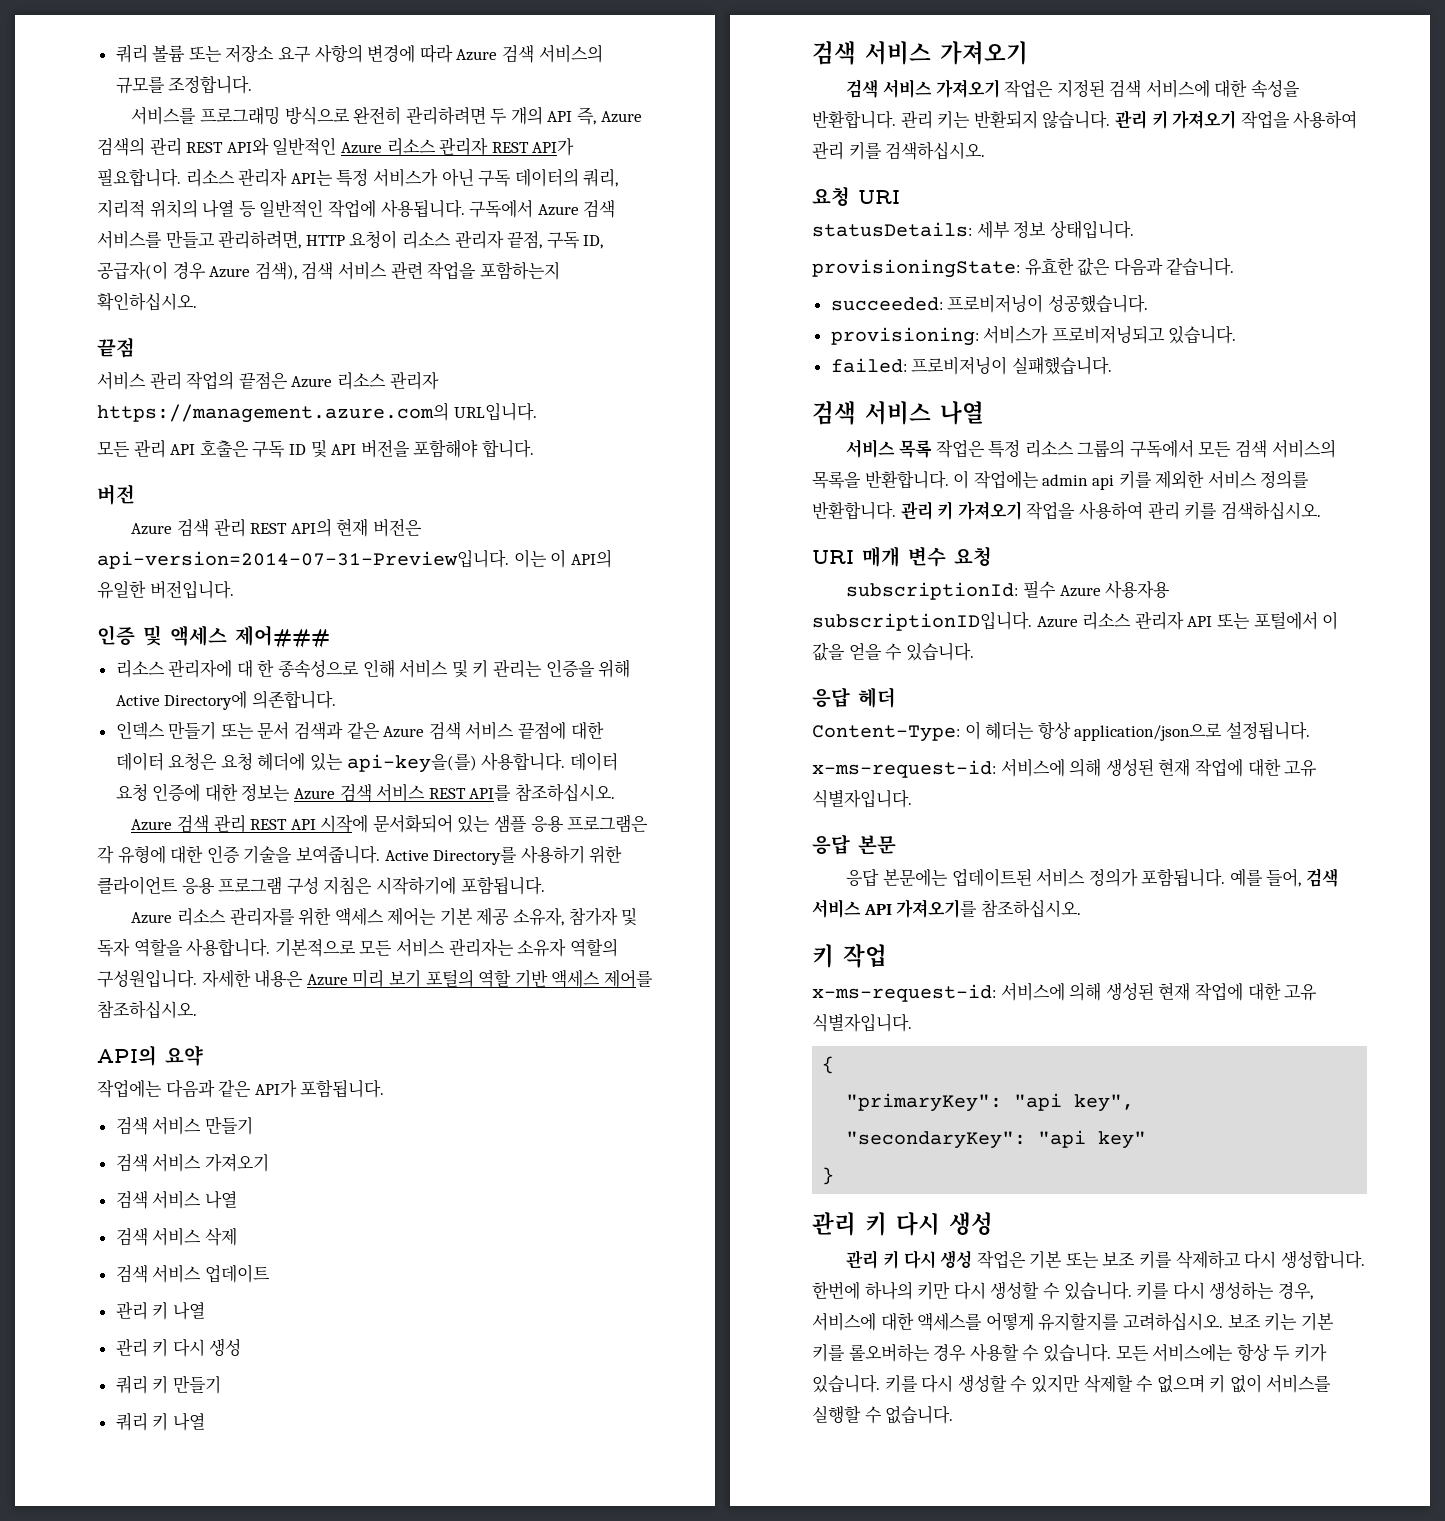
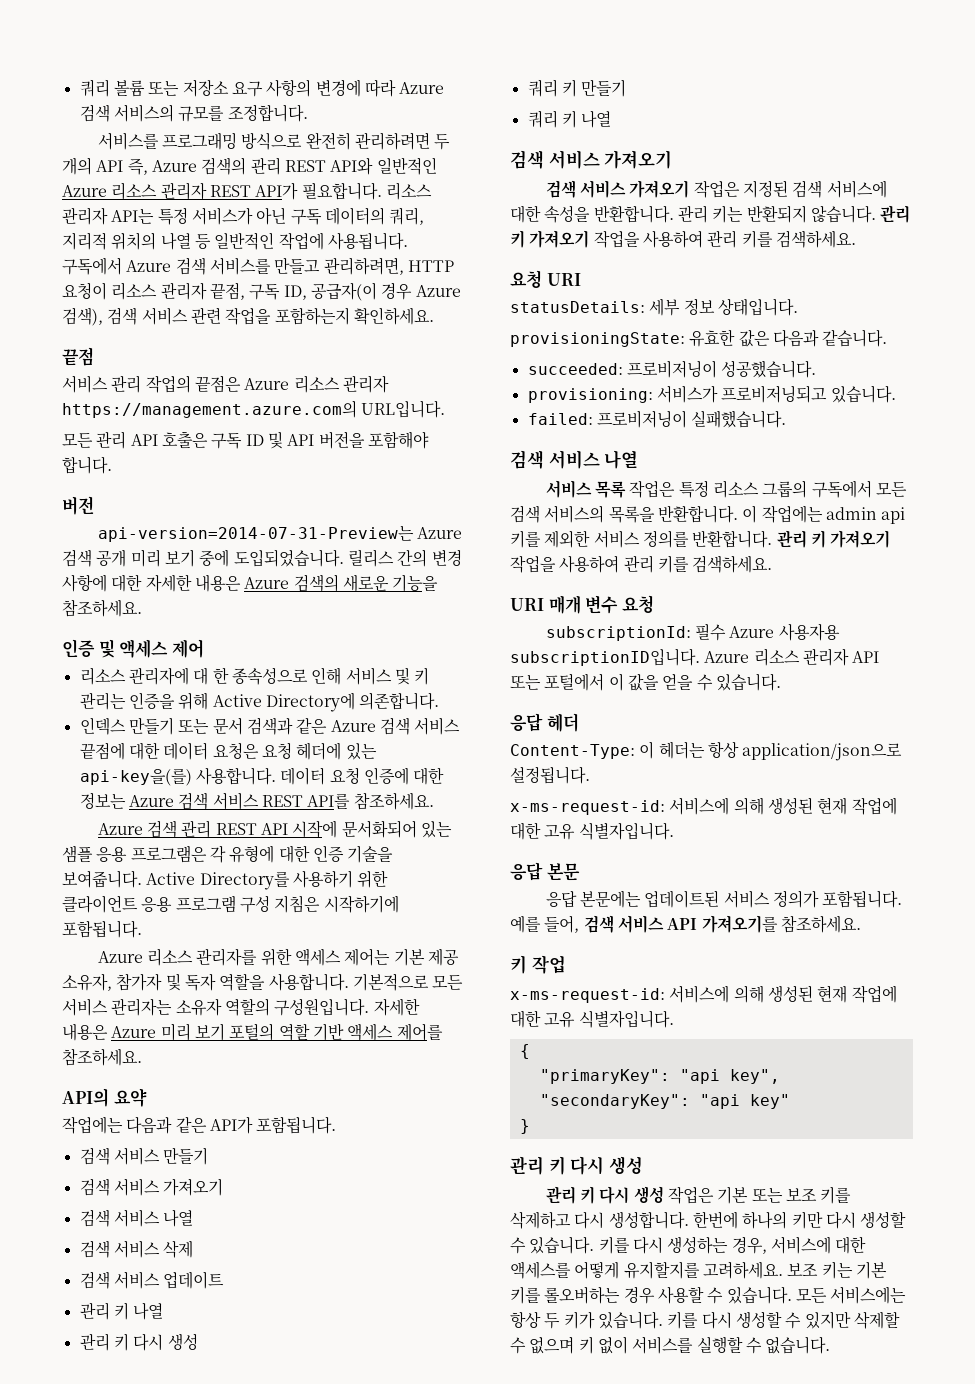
[97,292,197,311] 확인하십시오. -> [353,307,434,325] 확인하세요.
[131,518,422,537] [97,549,612,569] [97,580,234,599] Azure 검색 관리 REST API의 현재 버전은 api-version=2014-07-31-Preview입니다. 이는 이 API의 유일한 버전입니다. -> [97,526,463,542] [62,549,462,567] [62,574,439,592] [62,599,142,617] api-version=2014-07-31-Preview는 Azure 검색 공개 미리 보기 중에 도입되었습니다. 릴리스 간의 변경 사항에 대한 자세한 내용은 Azure 검색의 새로운 기능을 참조하세요.
[235,625,330,648] 제어### -> [171,639,204,658] 제어
[515,783,616,802] 참조하십시오. -> [353,792,434,810] 참조하세요.
[97,1000,197,1019] 참조하십시오. -> [62,1048,142,1066] 참조하세요.
[885,142,986,160] 검색하십시오. -> [775,230,856,248] 검색하세요.
[1220,502,1321,520] 검색하십시오. -> [692,555,773,573] 검색하세요.
[980,899,1081,918] 참조하십시오. -> [780,915,861,933] 참조하세요.
[1122,1313,1223,1331] 고려하십시오. -> [702,1261,783,1279] 고려하세요.

